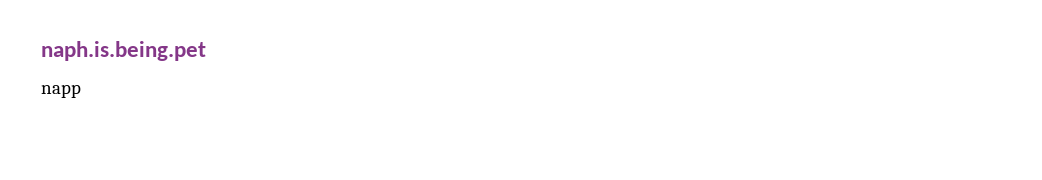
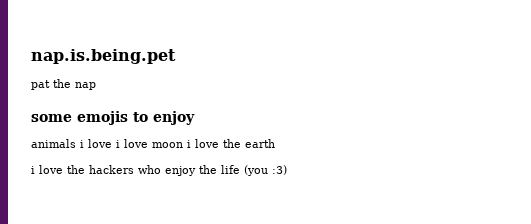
[41,41,206,61] [41,84,81,98] naph.is.being.pet // napp -> [31,49,176,64] [31,79,96,90] [31,111,195,125] [31,139,275,148] [31,165,287,176] nap.is.being.pet // pat the nap // some emojis to enjoy // animals i love i love moon i love the earth // i love the hackers who enjoy the life (you :3)

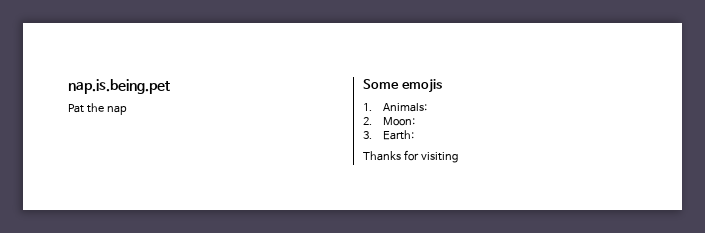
[31,80,50,90] pat -> [68,104,84,113] Pat
[31,114,72,122] some -> [363,79,399,89] Some
[133,111,195,125] [31,139,275,148] [31,165,287,176] to enjoy // animals i love i love moon i love the earth // i love the hackers who enjoy the life (you :3) -> [363,103,428,112] [363,117,416,126] [363,130,415,140] [363,150,458,163] // 1. Animals: // 2. Moon: // 3. Earth: // Thanks for visiting

